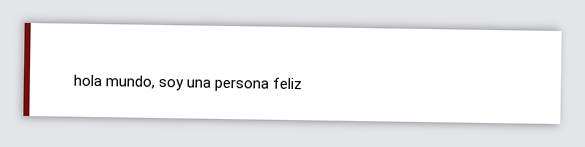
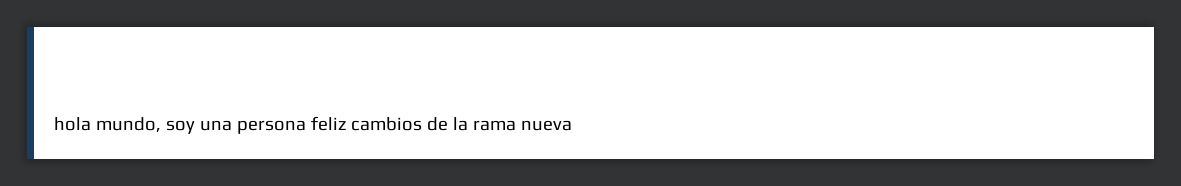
(303, 83) none -> [350,117,572,131] cambios de la rama nueva

